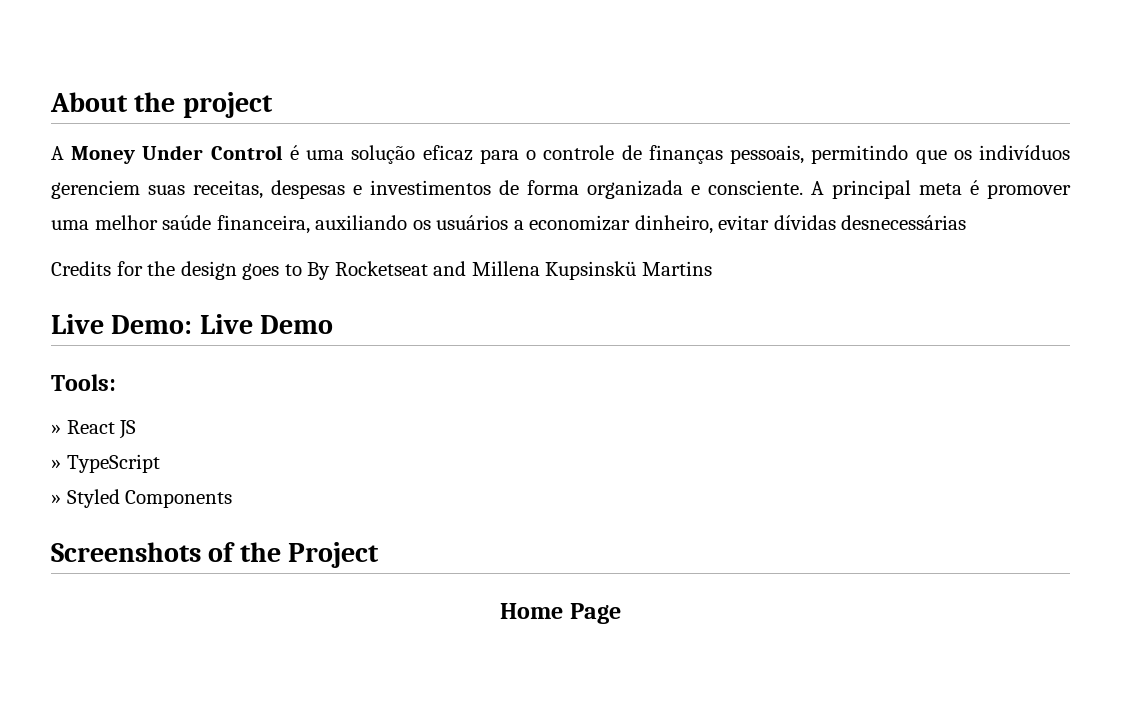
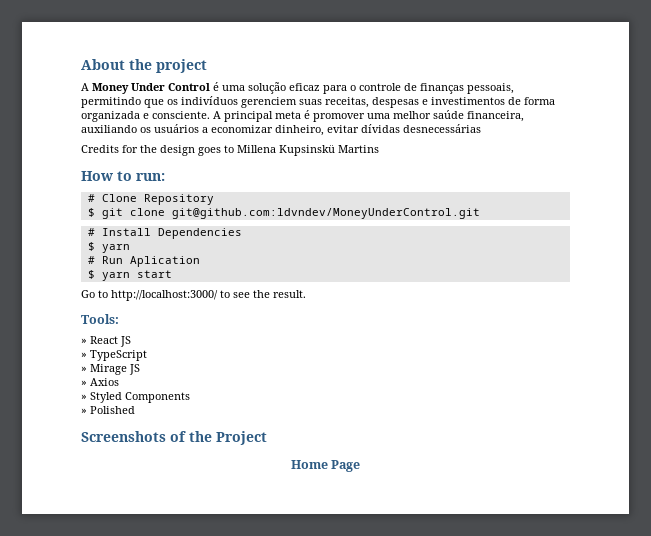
[307,261,467,280] By Rocketseat and -> (234, 149) none
[51,314,334,334] Live Demo: Live Demo -> [81,171,165,181] [87,194,214,205] [87,208,480,219] [87,228,242,239] [87,242,130,253] [87,256,200,267] [87,270,172,281] [81,290,306,301] How to run: // # Clone Repository // $ git clone git@github.com:ldvndev/MoneyUnderControl.git // # Install Dependencies // $ yarn // # Run Aplication // $ yarn start // Go to http://localhost:3000/ to see the result.
(160, 463) none -> [81,364,140,375] [81,378,119,386] // » Mirage JS // » Axios
(233, 499) none -> [81,406,135,414] // » Polished

